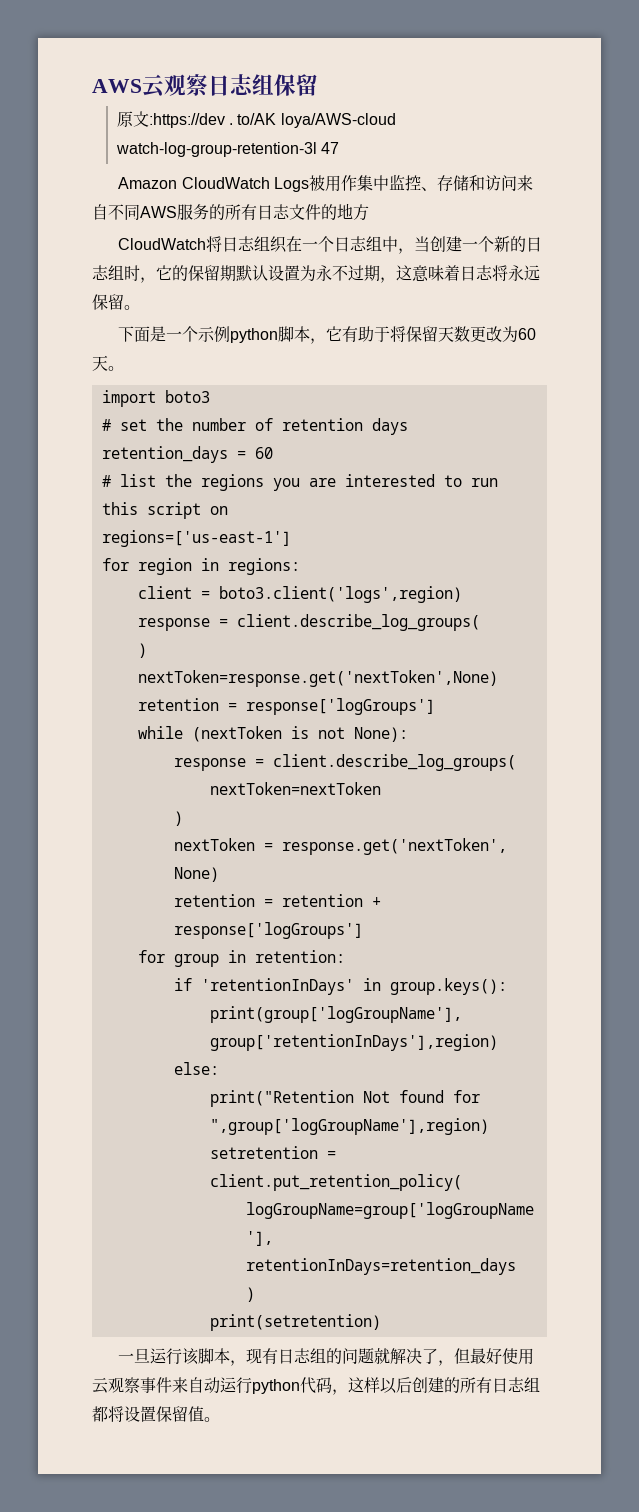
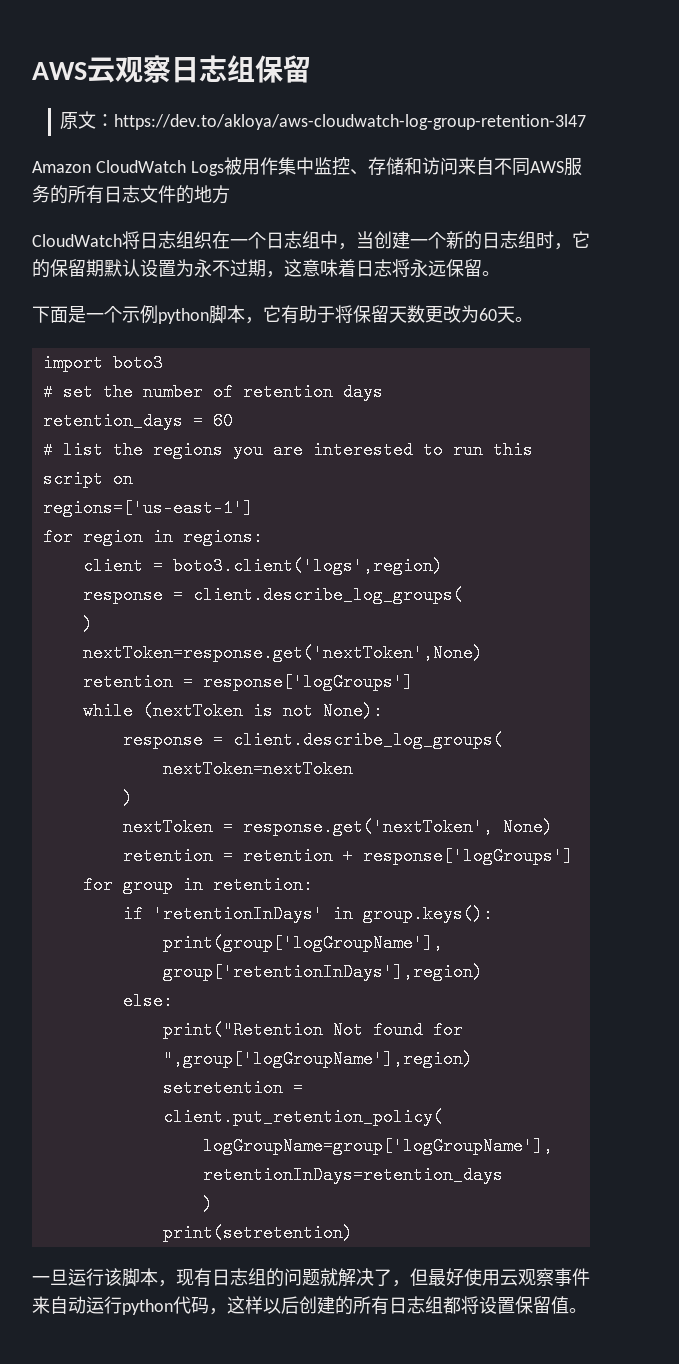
[148,113,396,128] [115,142,340,157] :https://dev . to/AK loya/AWS-cloud watch-log-group-retention-3l 47 -> [96,114,587,130] ：https://dev.to/akloya/aws-cloudwatch-log-group-retention-3l47

